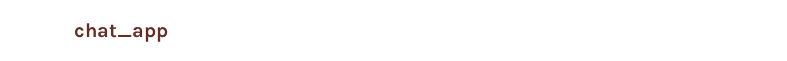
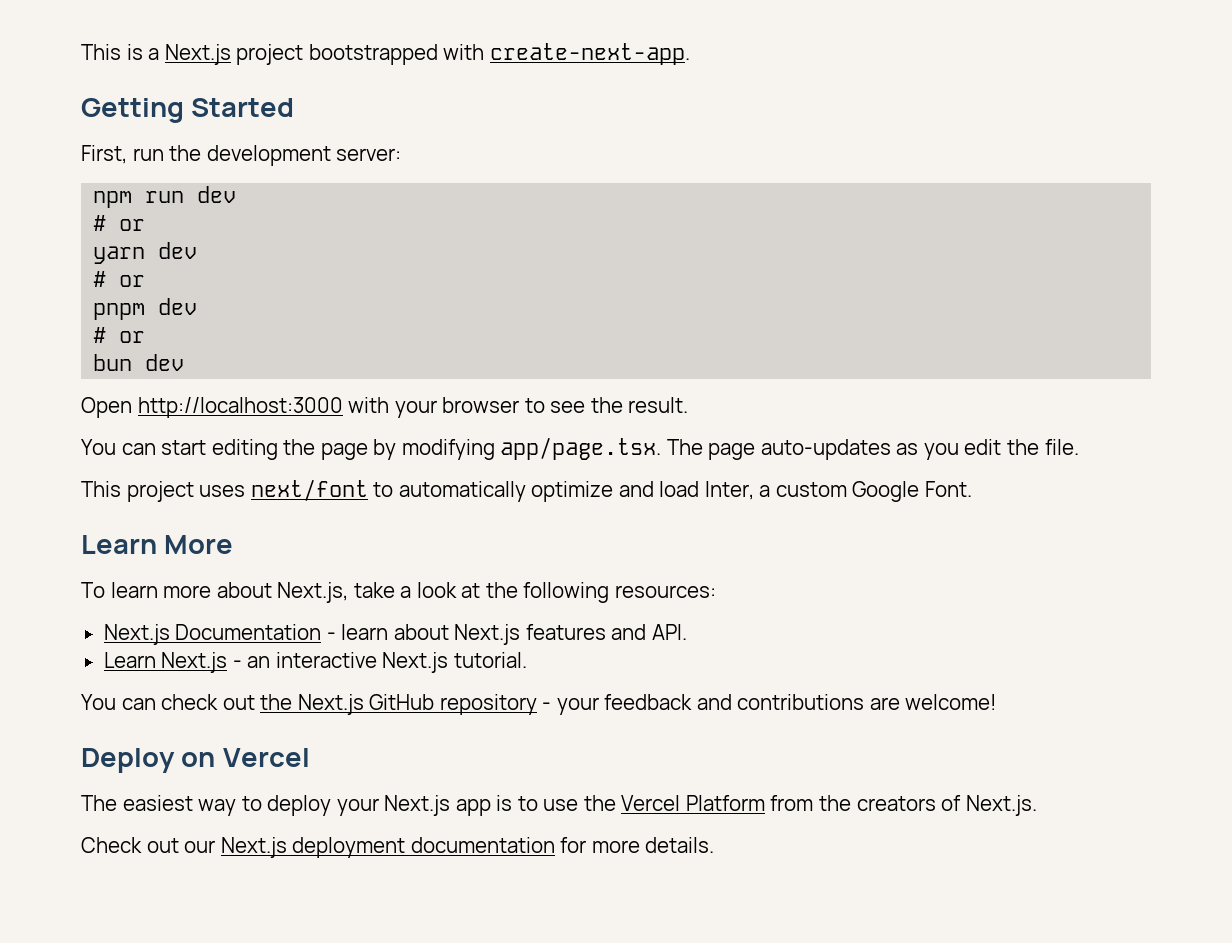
[74,23,168,42] chat_app -> [81,43,690,65] [81,98,295,123] [81,145,402,166] [93,186,237,208] [93,215,146,231] [93,242,198,264] [93,271,146,287] [93,298,198,320] [93,327,146,343] [93,354,185,371] [81,397,689,418] [81,437,1079,460] [81,479,972,502] [81,535,234,554] [81,582,716,603] [103,624,687,645] [103,652,527,673] [81,694,997,715] [81,748,310,773] [81,795,1037,816] [81,837,715,858] This is a Next.js project bootstrapped with create-next-app. // Getting Started // First, run the development server: // npm run dev // # or // yarn dev // # or // pnpm dev // # or // bun dev // Open http://localhost:3000 with your browser to see the result. // You can start editing the page by modifying app/page.tsx. The page auto-updates as you edit the file. // This project uses next/font to automatically optimize and load Inter, a custom Google Font. // Learn More // To learn more about Next.js, take a look at the following resources: // Next.js Documentation - learn about Next.js features and API. // Learn Next.js - an interactive Next.js tutorial. // You can check out the Next.js GitHub repository - your feedback and contributions are welcome! // Deploy on Vercel // The easiest way to deploy your Next.js app is to use the Vercel Platform from the creators of Next.js. // Check out our Next.js deployment documentation for more details.

